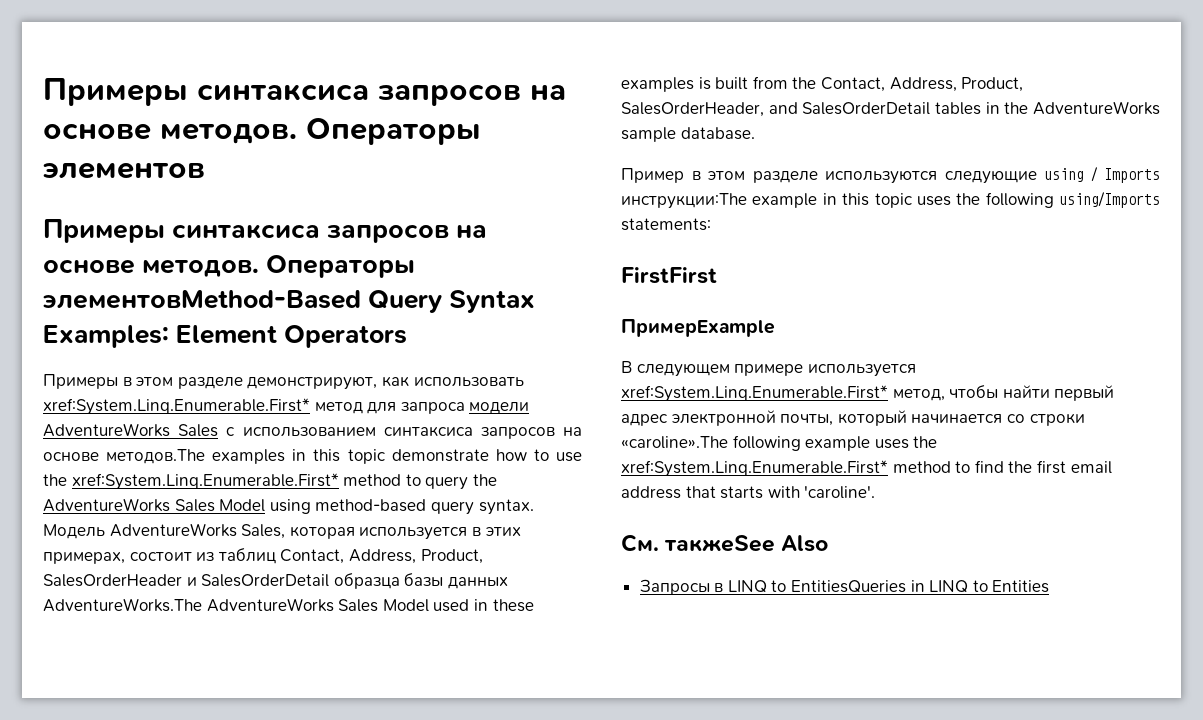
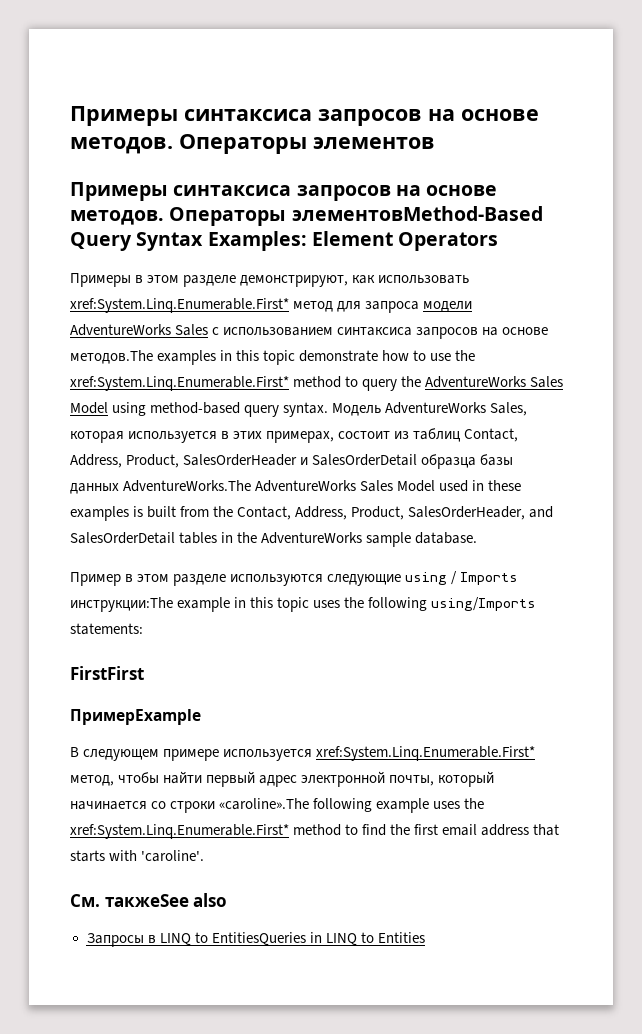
[781,535,829,552] Also -> [193,893,228,907] also

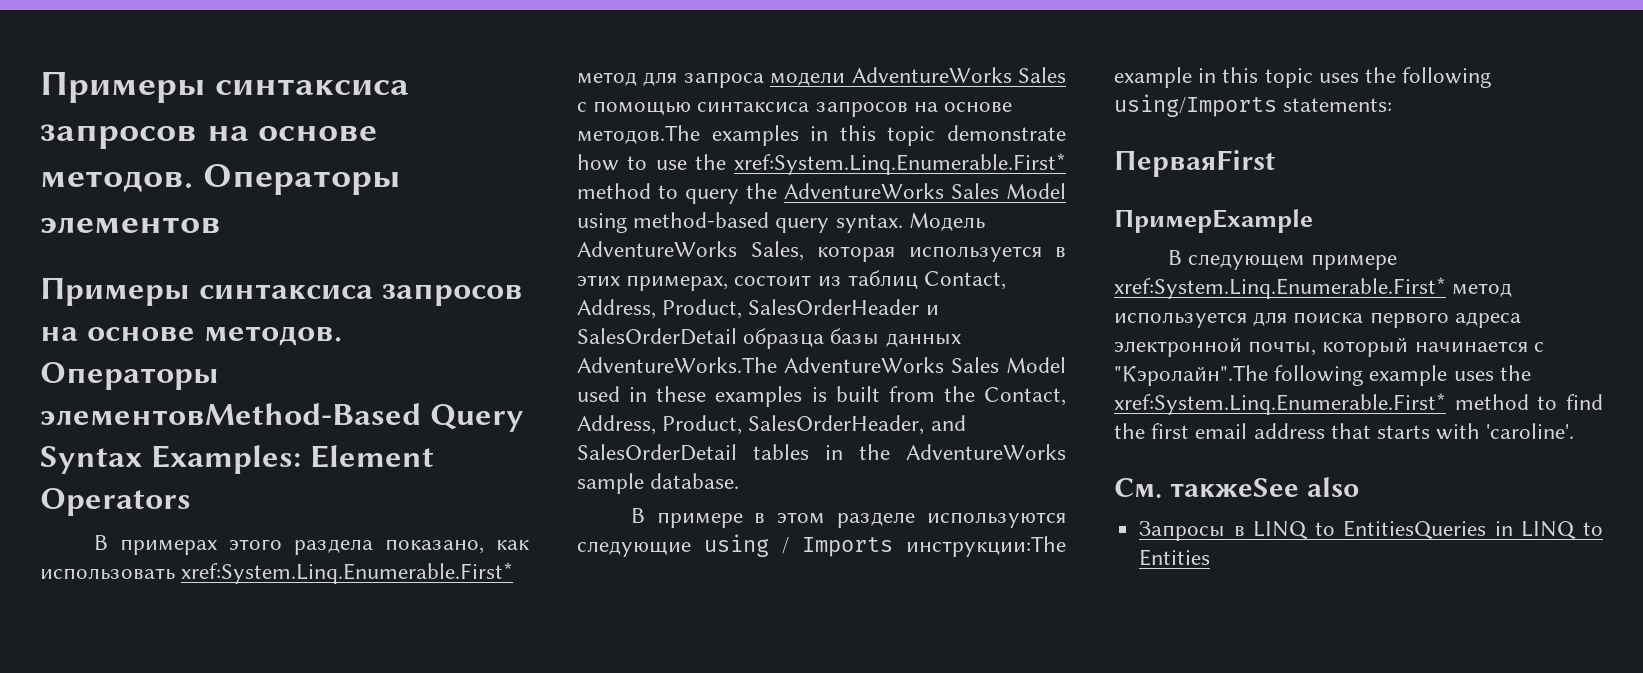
[70,273,349,287] Примеры в этом разделе демонстрируют, -> [93,535,484,555] В примерах этого раздела показано,
[223,327,334,336] использованием -> [593,101,692,115] помощью
[70,572,121,586] Пример -> [630,508,743,528] В примере
[70,666,144,680] FirstFirst -> [1114,150,1275,177] ПерваяFirst
[223,746,536,761] [70,771,298,787] используется xref:System.Linq.Enumerable.First* метод, чтобы найти первый адрес -> [1114,277,1513,299] [1114,312,1521,328] xref:System.Linq.Enumerable.First* метод используется для поиска первого адреса
[151,798,310,813] со строки «caroline».The -> [1533,342,1544,352] [1114,365,1268,386] с "Кэролайн".The

